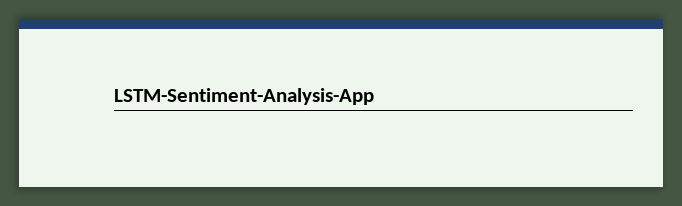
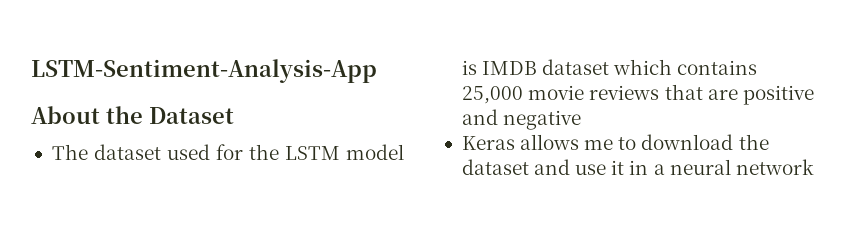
(374, 96) none -> [31,106,234,124] [51,144,405,160] [461,59,758,75] [461,84,814,105] [461,109,582,130] [461,134,769,150] [461,159,814,175] // About the Dataset // The dataset used for the LSTM model is IMDB dataset which contains 25,000 movie reviews that are positive and negative // Keras allows me to download the dataset and use it in a neural network

